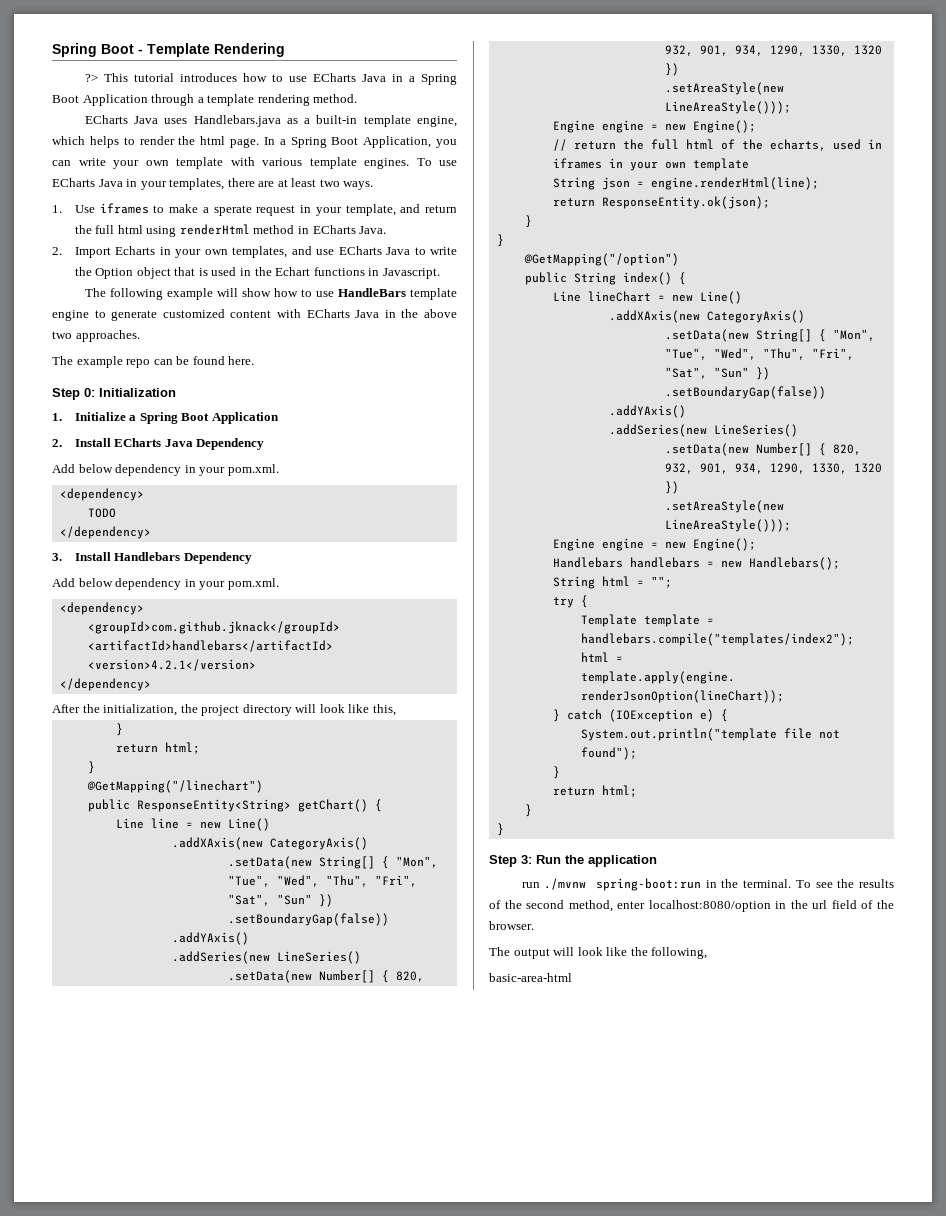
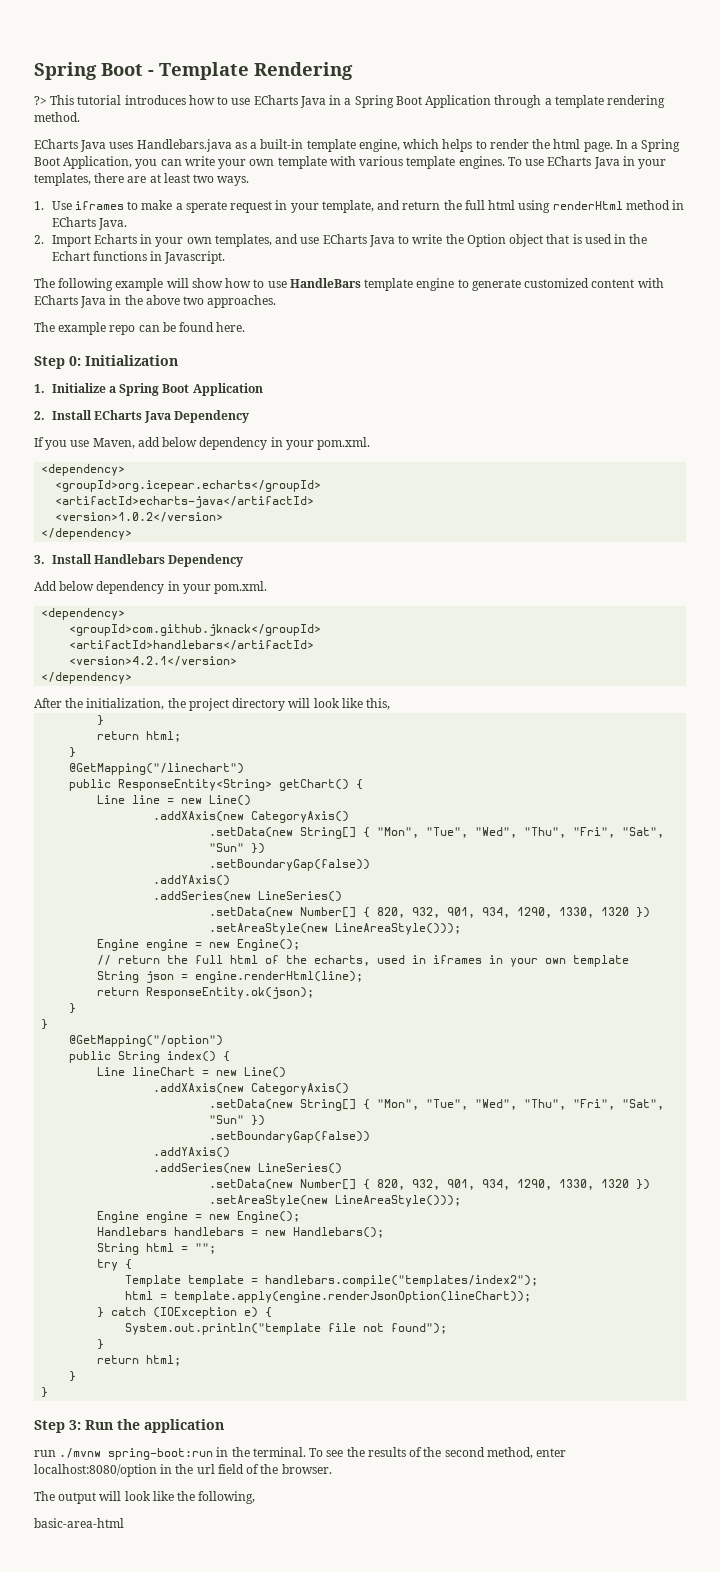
[52,464,279,476] [59,488,144,501] [87,508,116,518] Add below dependency in your pom.xml. // <dependency> // TODO -> [34,437,371,450] [41,464,126,476] [55,480,322,492] [55,496,315,508] [55,512,224,522] If you use Maven, add below dependency in your pom.xml. // <dependency> // <groupId>org.icepear.echarts</groupId> // <artifactId>echarts-java</artifactId> // <version>1.0.2</version>

